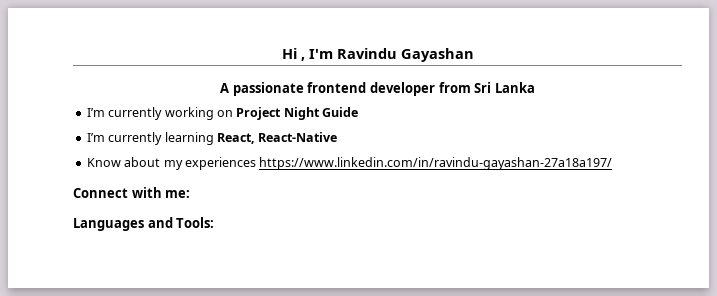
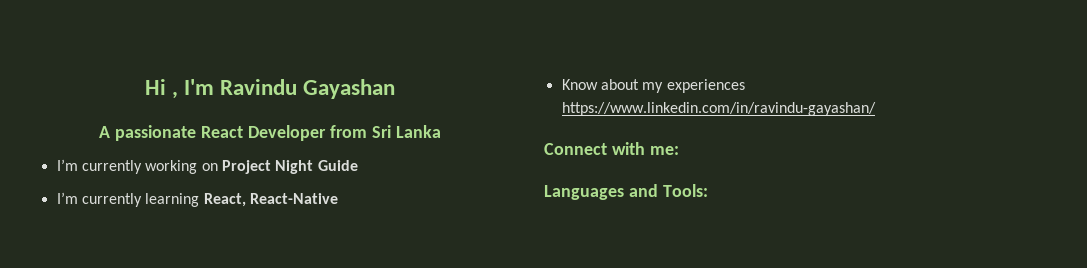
[307,82,435,96] frontend developer -> [201,125,327,141] React Developer
[259,157,613,170] https://www.linkedin.com/in/ravindu-gayashan-27a18a197/ -> [561,102,876,116] https://www.linkedin.com/in/ravindu-gayashan/

